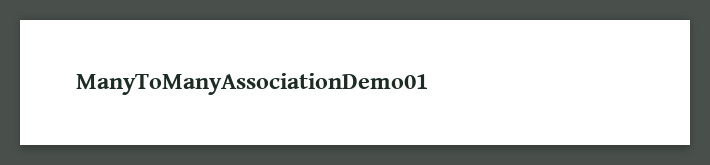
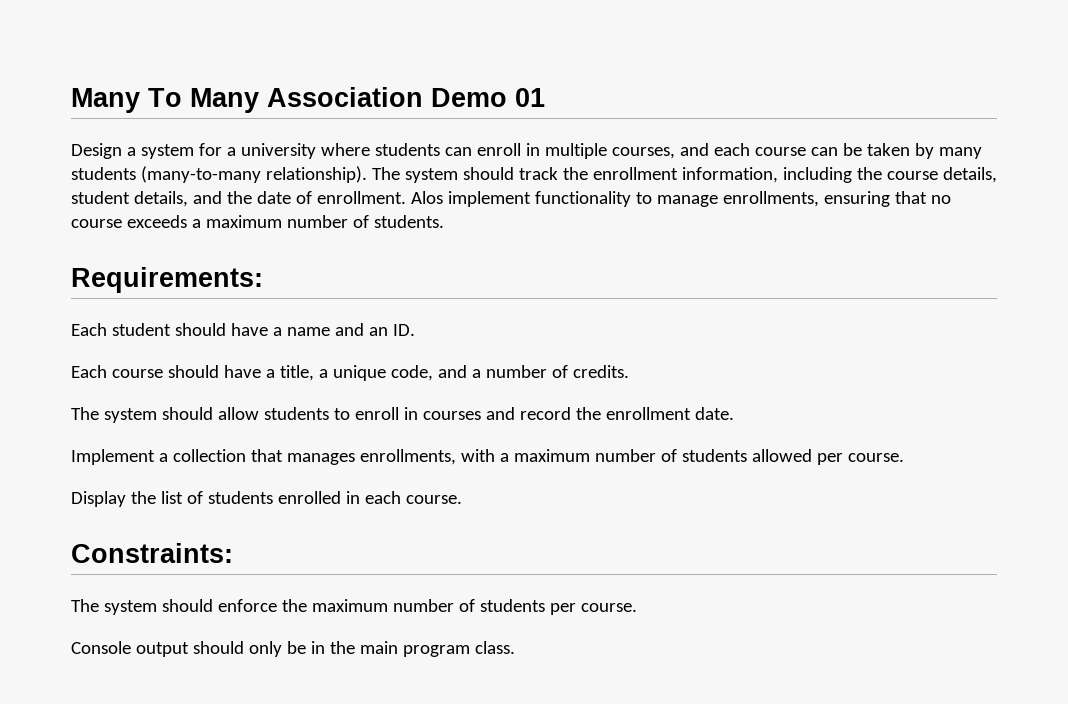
[76,73,428,95] ManyToManyAssociationDemo01 -> [71,87,545,113] [71,143,982,159] [71,166,997,183] [71,191,951,207] [71,215,444,228] [71,267,263,293] [71,323,415,336] [71,365,629,381] [71,407,734,423] [71,449,904,465] [71,491,462,507] [71,543,233,563] [71,599,637,615] [71,641,515,657] Many To Many Association Demo 01 // Design a system for a university where students can enroll in multiple courses, and each course can be taken by many students (many-to-many relationship). The system should track the enrollment information, including the course details, student details, and the date of enrollment. Alos implement functionality to manage enrollments, ensuring that no course exceeds a maximum number of students. // Requirements: // Each student should have a name and an ID. // Each course should have a title, a unique code, and a number of credits. // The system should allow students to enroll in courses and record the enrollment date. // Implement a collection that manages enrollments, with a maximum number of students allowed per course. // Display the list of students enrolled in each course. // Constraints: // The system should enforce the maximum number of students per course. // Console output should only be in the main program class.

